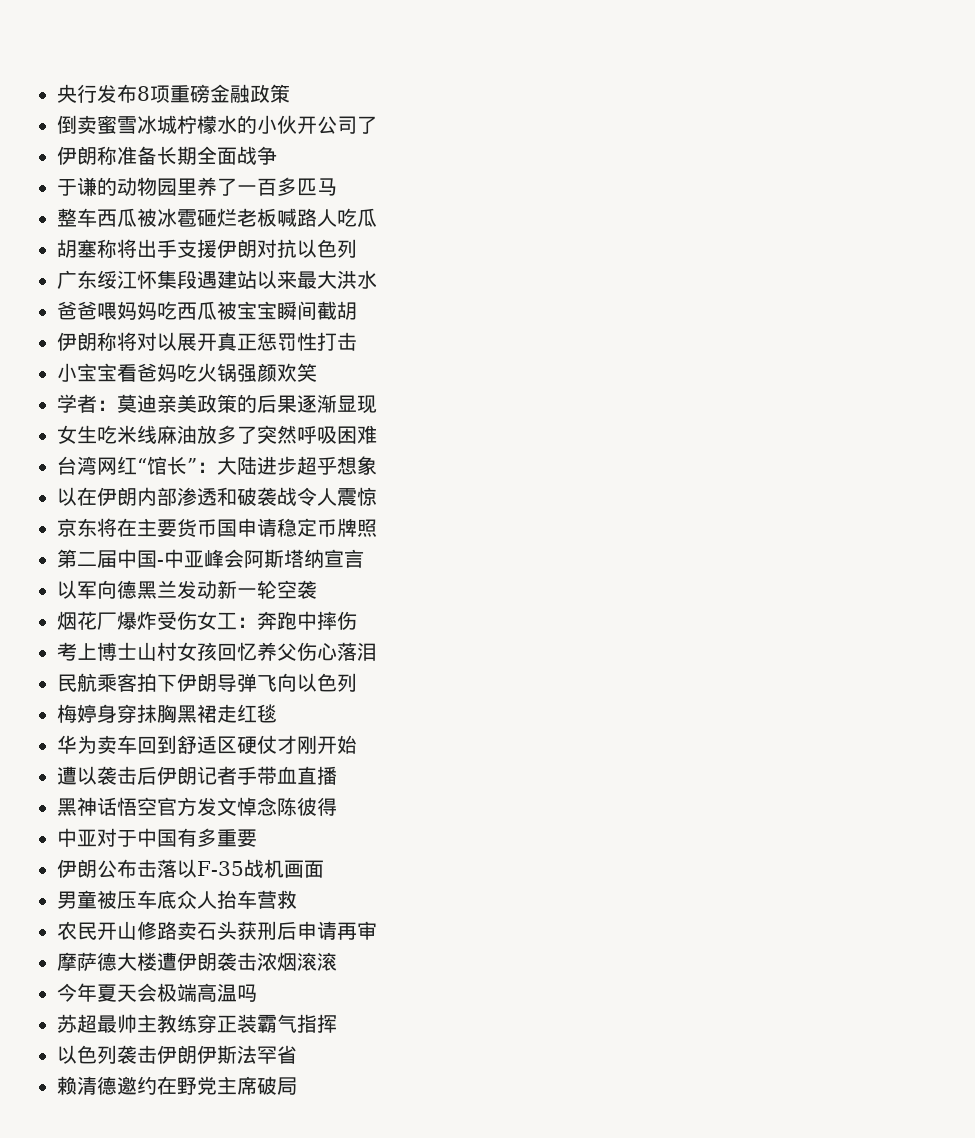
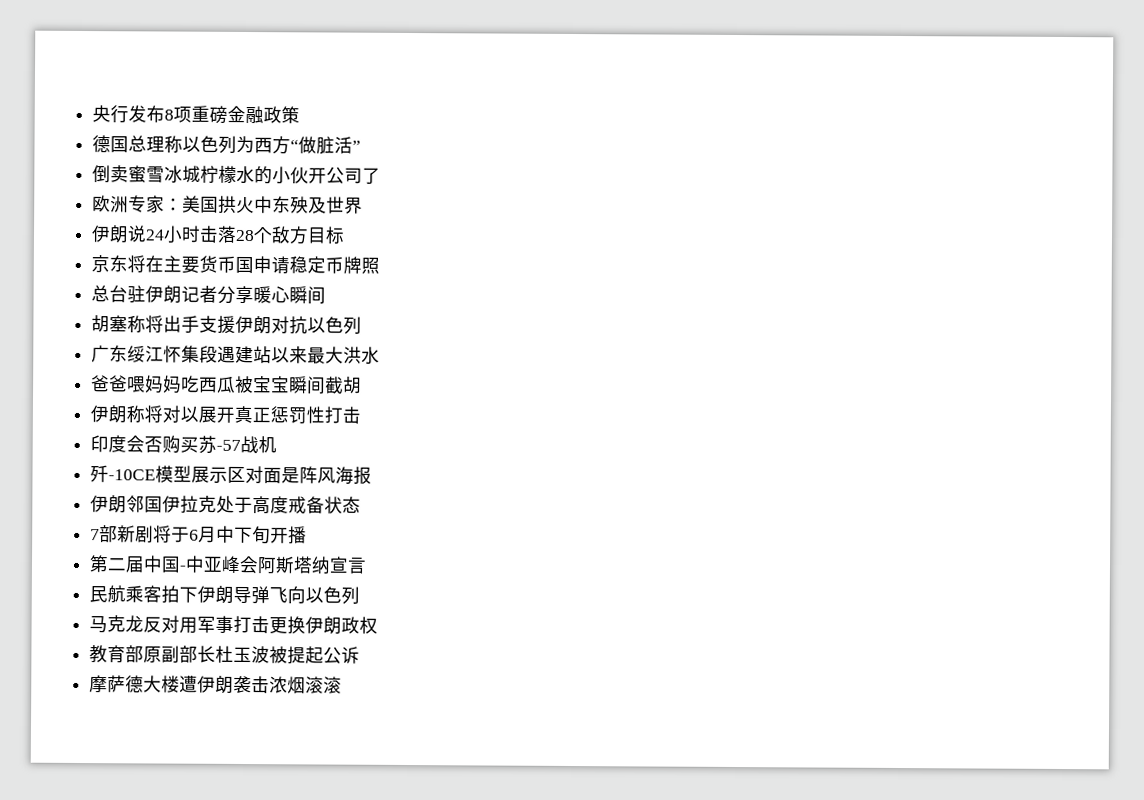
(290, 93) none -> [92,135,362,155] // 德国总理称以色列为西方“做脏活”
[57,146,277,165] [57,177,337,196] [57,208,377,228] 伊朗称准备长期全面战争 // 于谦的动物园里养了一百多匹马 // 整车西瓜被冰雹砸烂老板喊路人吃瓜 -> [92,195,364,214] [91,225,346,245] [91,255,381,275] [91,285,327,305] 欧洲专家：美国拱火中东殃及世界 // 伊朗说24小时击落28个敌方目标 // 京东将在主要货币国申请稳定币牌照 // 总台驻伊朗记者分享暖心瞬间
[57,363,317,382] [57,394,377,414] [57,425,377,444] [57,456,377,476] [57,487,377,506] [57,518,377,538] 小宝宝看爸妈吃火锅强颜欢笑 // 学者：莫迪亲美政策的后果逐渐显现 // 女生吃米线麻油放多了突然呼吸困难 // 台湾网红“馆长”：大陆进步超乎想象 // 以在伊朗内部渗透和破袭战令人震惊 // 京东将在主要货币国申请稳定币牌照 -> [90,435,278,455] [90,465,373,485] [90,495,362,515] [90,525,308,545] 印度会否购买苏-57战机 // 歼-10CE模型展示区对面是阵风海报 // 伊朗邻国伊拉克处于高度戒备状态 // 7部新剧将于6月中下旬开播
[57,580,317,599] [57,611,357,630] [57,642,377,661] // 以军向德黑兰发动新一轮空袭 // 烟花厂爆炸受伤女工：奔跑中摔伤 // 考上博士山村女孩回忆养父伤心落泪 -> (368, 565) none
[57,704,277,723] [57,735,357,755] [57,766,337,785] [57,797,337,816] [57,828,257,847] [57,859,324,878] [57,890,297,910] [57,921,377,940] 梅婷身穿抹胸黑裙走红毯 // 华为卖车回到舒适区硬仗才刚开始 // 遭以袭击后伊朗记者手带血直播 // 黑神话悟空官方发文悼念陈彼得 // 中亚对于中国有多重要 // 伊朗公布击落以F-35战机画面 // 男童被压车底众人抬车营救 // 农民开山修路卖石头获刑后申请再审 -> [89,615,379,635] [89,645,361,665] 马克龙反对用军事打击更换伊朗政权 // 教育部原副部长杜玉波被提起公诉
[57,983,257,1002] [57,1014,337,1033] [57,1045,297,1064] [57,1076,297,1095] // 今年夏天会极端高温吗 // 苏超最帅主教练穿正装霸气指挥 // 以色列袭击伊朗伊斯法罕省 // 赖清德邀约在野党主席破局 -> (343, 685) none

